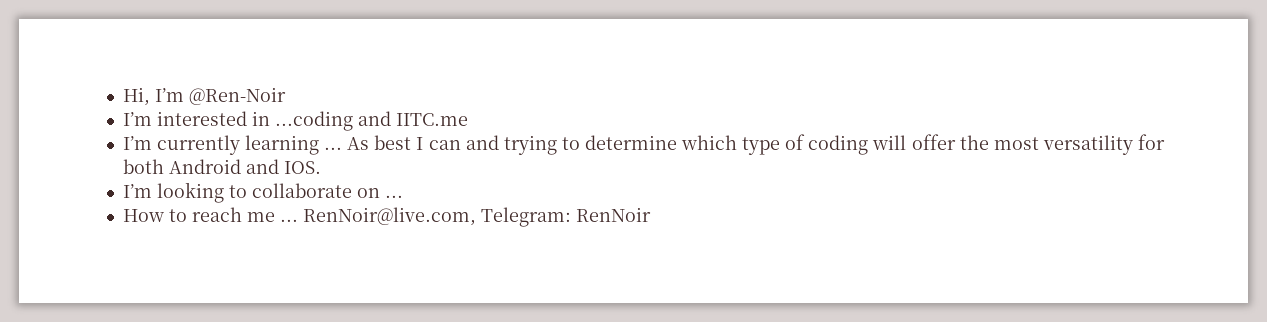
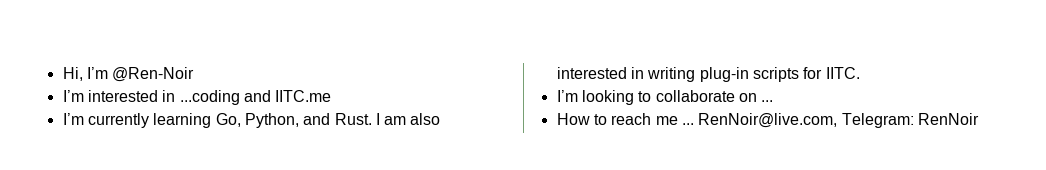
[324,134,1165,155] [122,159,321,174] ... As best I can and trying to determine which type of coding will offer the most versatility for both Android and IOS. -> [215,113,441,128] [556,67,860,82] Go, Python, and Rust. I am also interested in writing plug-in scripts for IITC.

